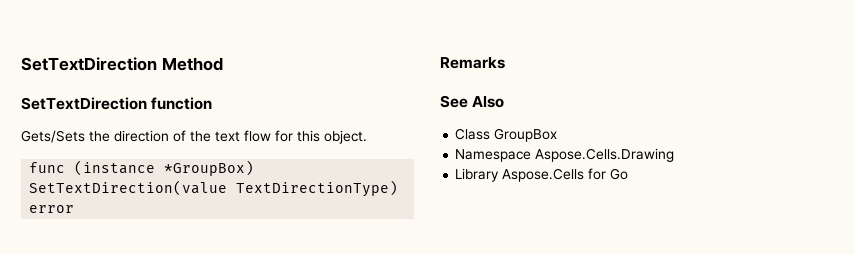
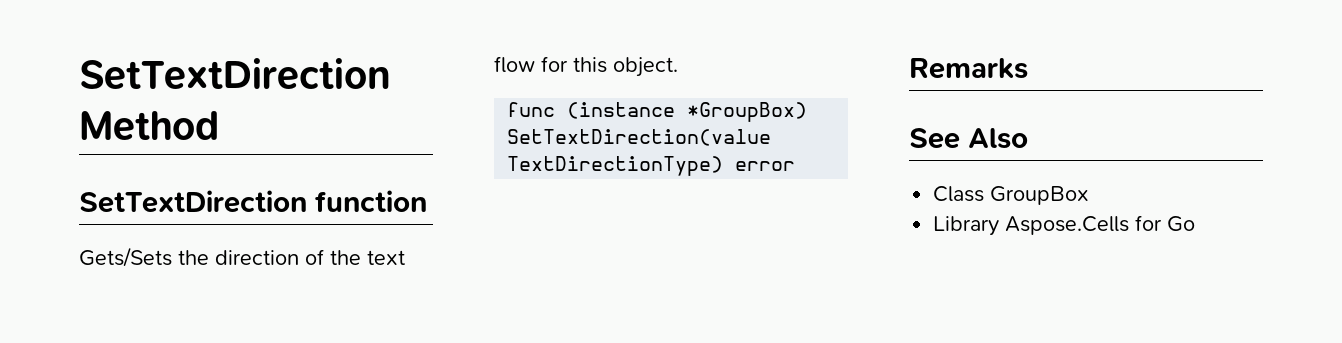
[455,148,675,162] // Namespace Aspose.Cells.Drawing -> (1090, 195) none

